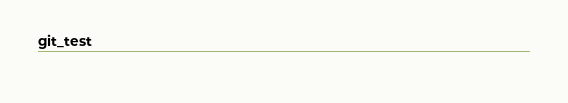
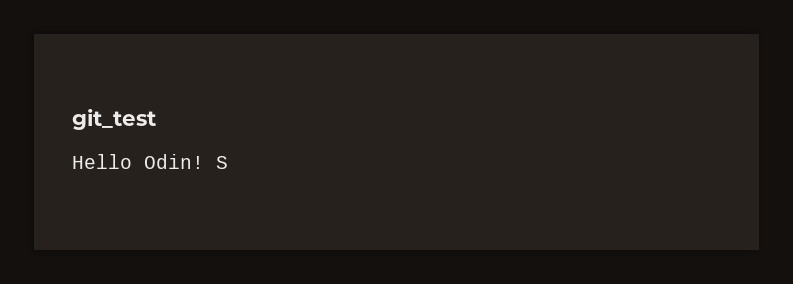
(92, 41) none -> [72,154,228,169] // Hello Odin! S

